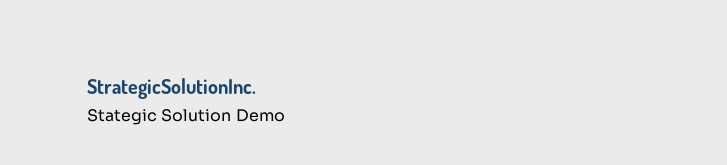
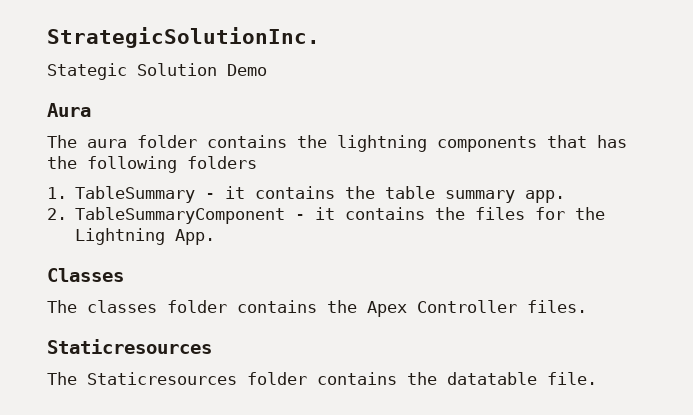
(285, 115) none -> [47,103,91,117] [47,135,627,152] [47,156,257,173] [47,186,566,203] [47,207,606,224] [75,228,216,245] [47,268,124,282] [47,300,587,317] [47,339,212,354] [47,372,597,385] // Aura // The aura folder contains the lightning components that has the following folders // 1. TableSummary - it contains the table summary app. // 2. TableSummaryComponent - it contains the files for the Lightning App. // Classes // The classes folder contains the Apex Controller files. // Staticresources // The Staticresources folder contains the datatable file.

